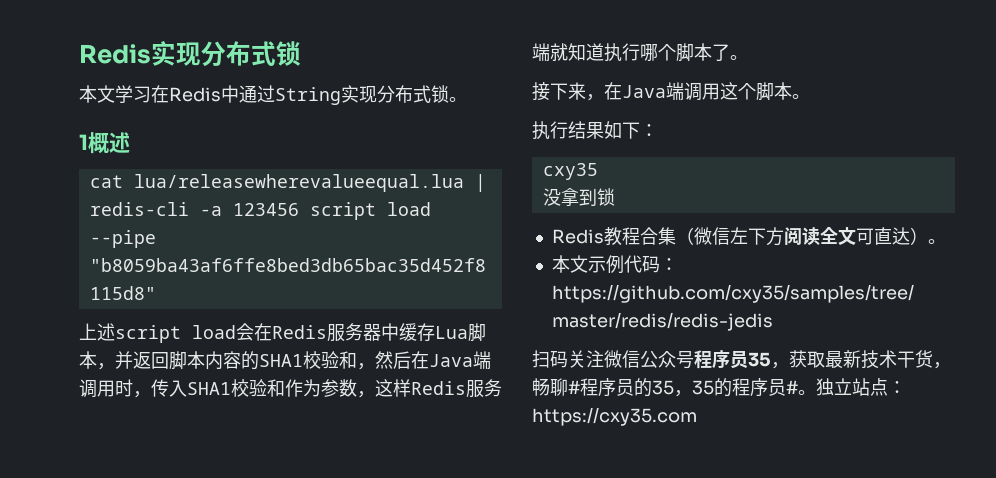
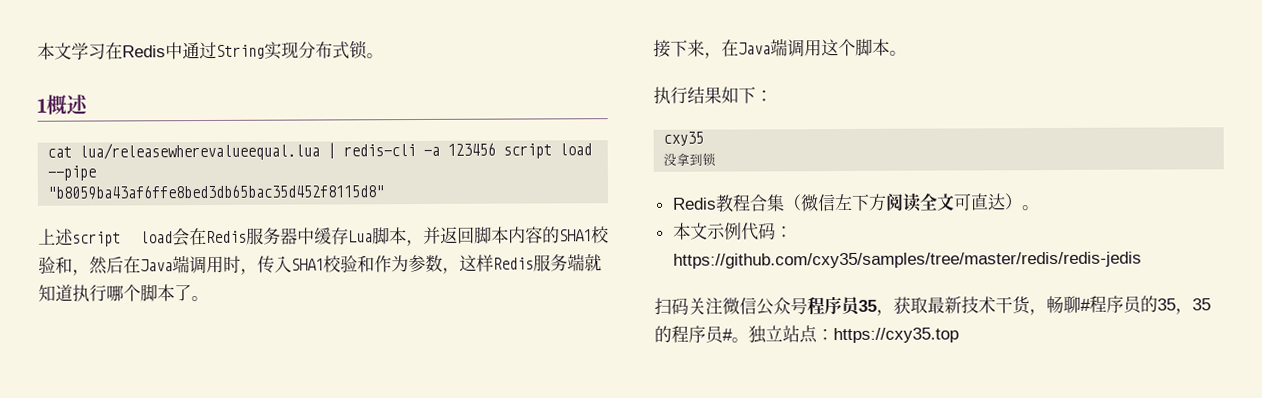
[79,41,301,67] Redis实现分布式锁 // -> (37, 51) none
[532,407,697,426] https://cxy35.com -> [833,327,959,344] https://cxy35.top

